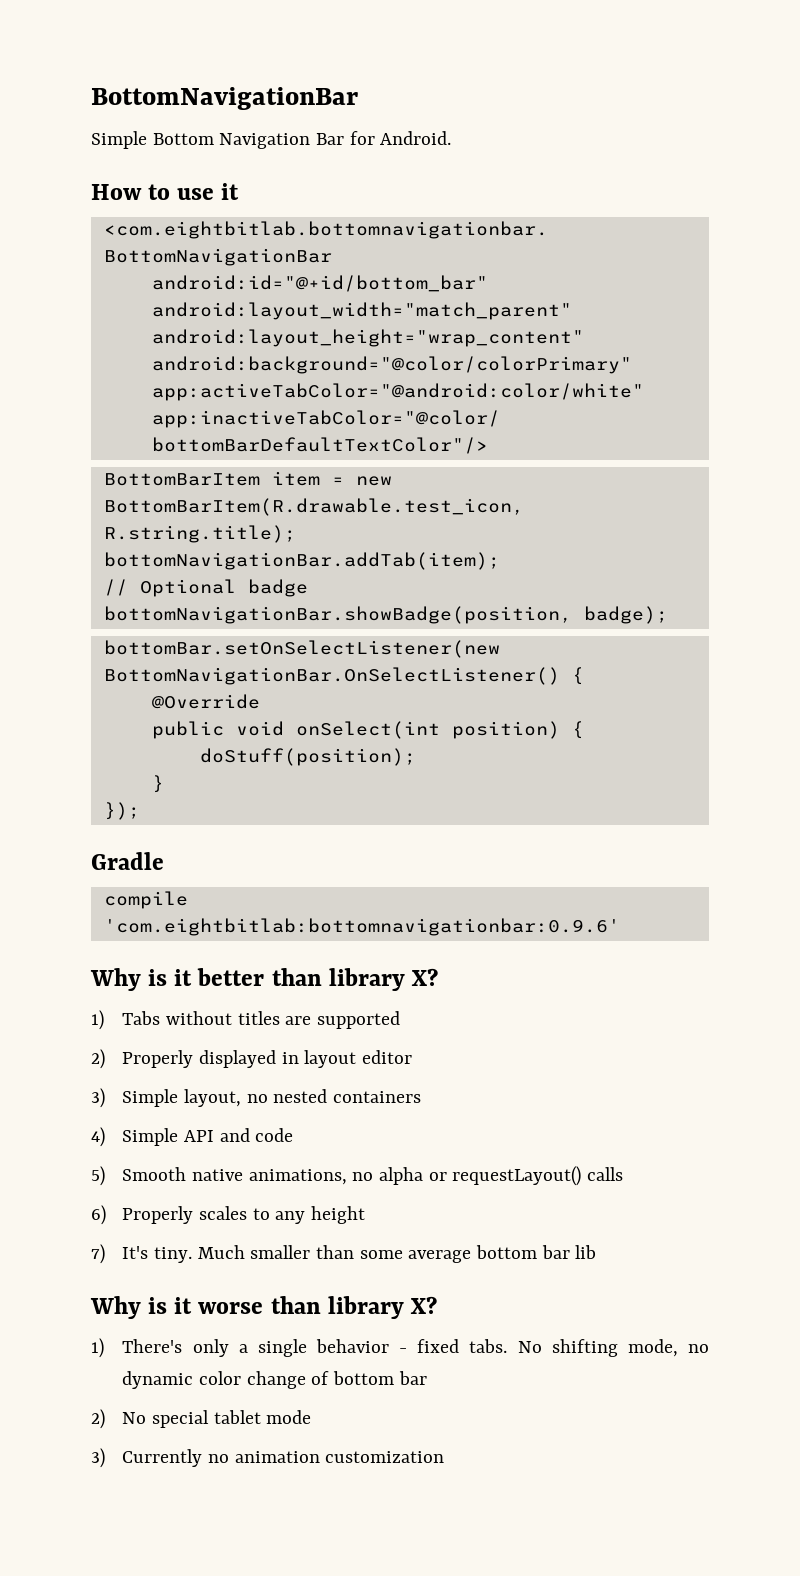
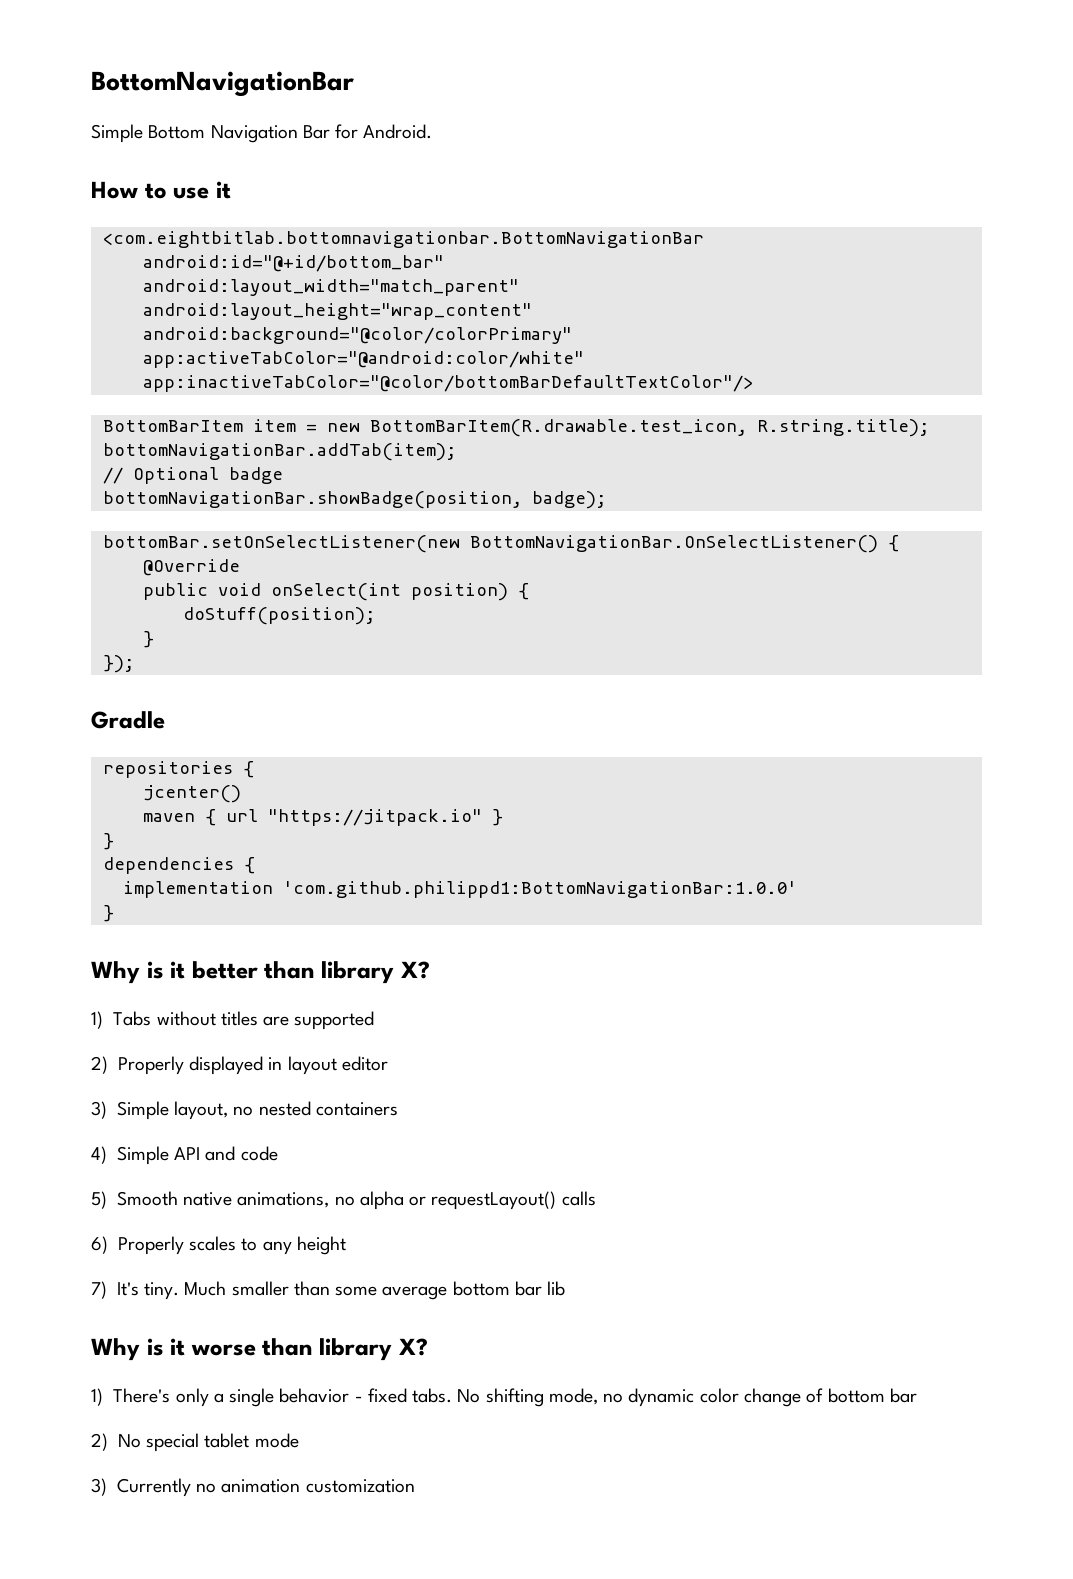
[103,891,188,909] [103,918,620,936] compile 'com.eightbitlab:bottomnavigationbar:0.9.6' -> [102,761,254,778] [142,785,241,803] [142,809,503,826] [102,833,114,850] [102,857,255,874] [122,881,797,898] [102,905,114,922] repositories { // jcenter() // maven { url "https://jitpack.io" } // } // dependencies { // implementation 'com.github.philippd1:BottomNavigationBar:1.0.0' // }

